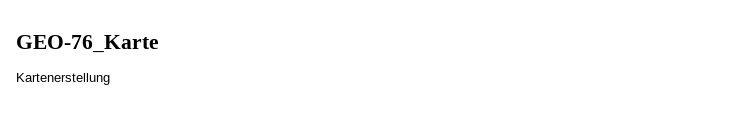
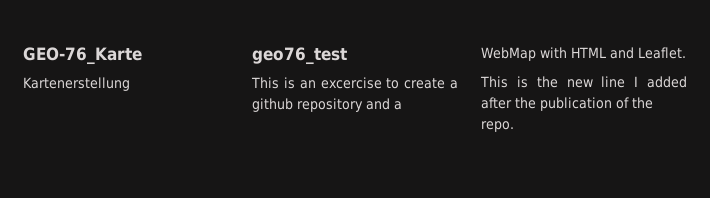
(110, 79) none -> [252,47,347,65] [251,77,458,89] [252,98,402,112] [481,47,686,61] [480,76,687,88] [481,97,653,111] [481,121,514,132] // geo76_test // This is an excercise to create a github repository and a WebMap with HTML and Leaflet. // This is the new line I added after the publication of the repo.

